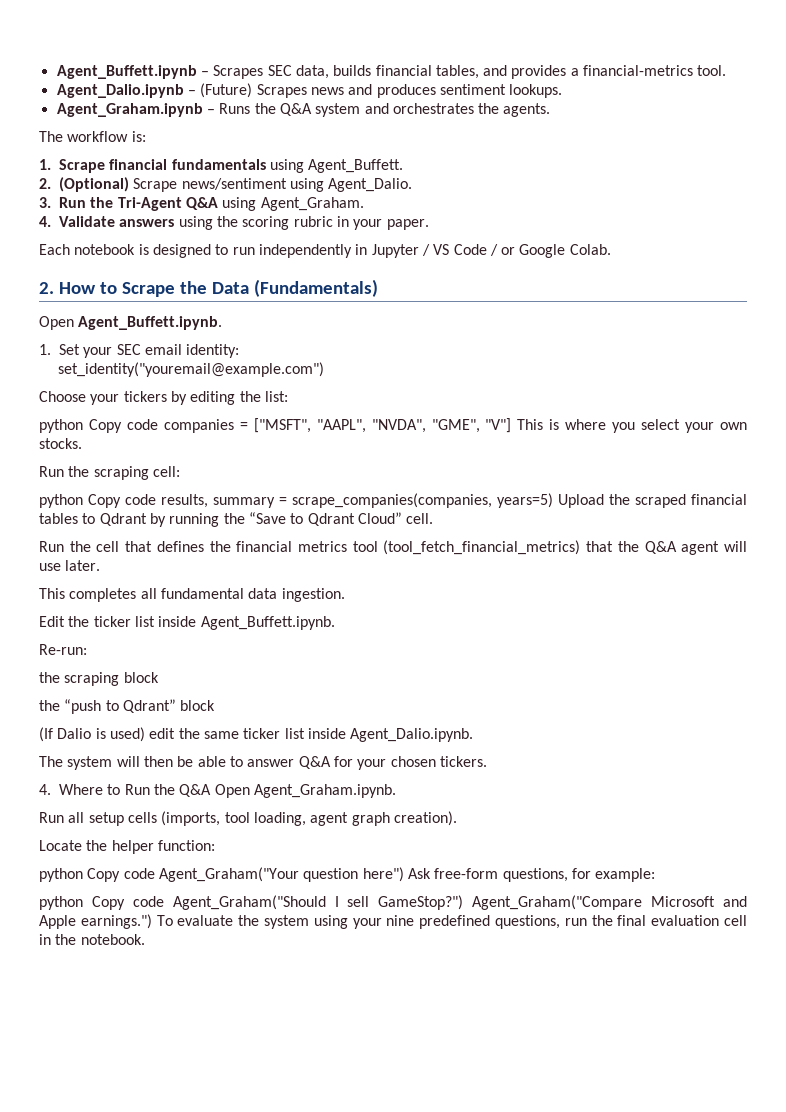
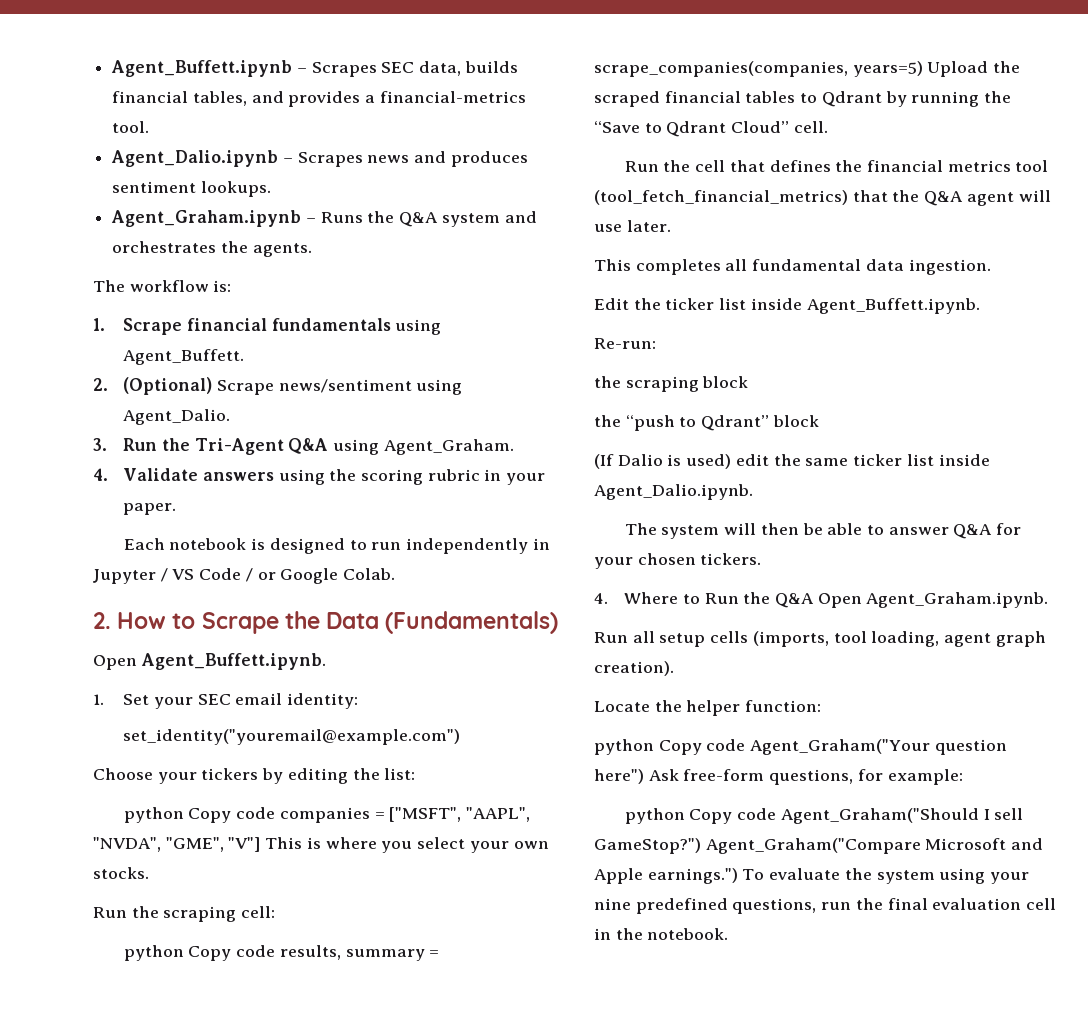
[200,83,253,98] (Future) -> (293, 160) none

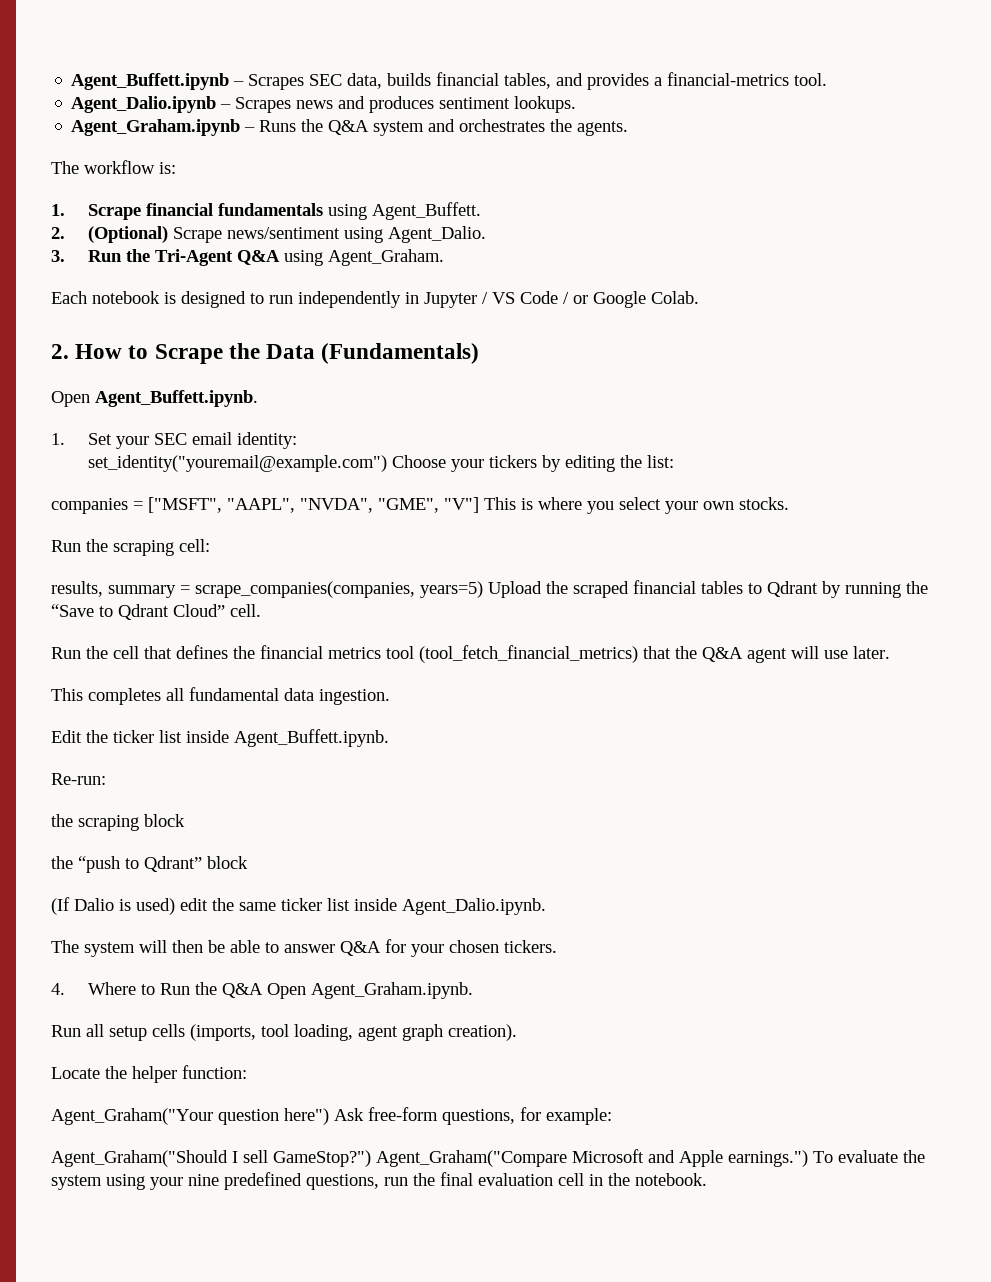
[93,468,546,485] [123,503,177,515] // 4. Validate answers using the scoring rubric in your paper. -> (444, 257) none
(461, 737) // -> (387, 463) none
[123,807,276,823] python Copy code -> (674, 461) none
[123,945,276,961] python Copy code -> (210, 545) none
[594,739,746,755] python Copy code -> (247, 1072) none
[624,808,777,824] python Copy code -> (612, 1116) none

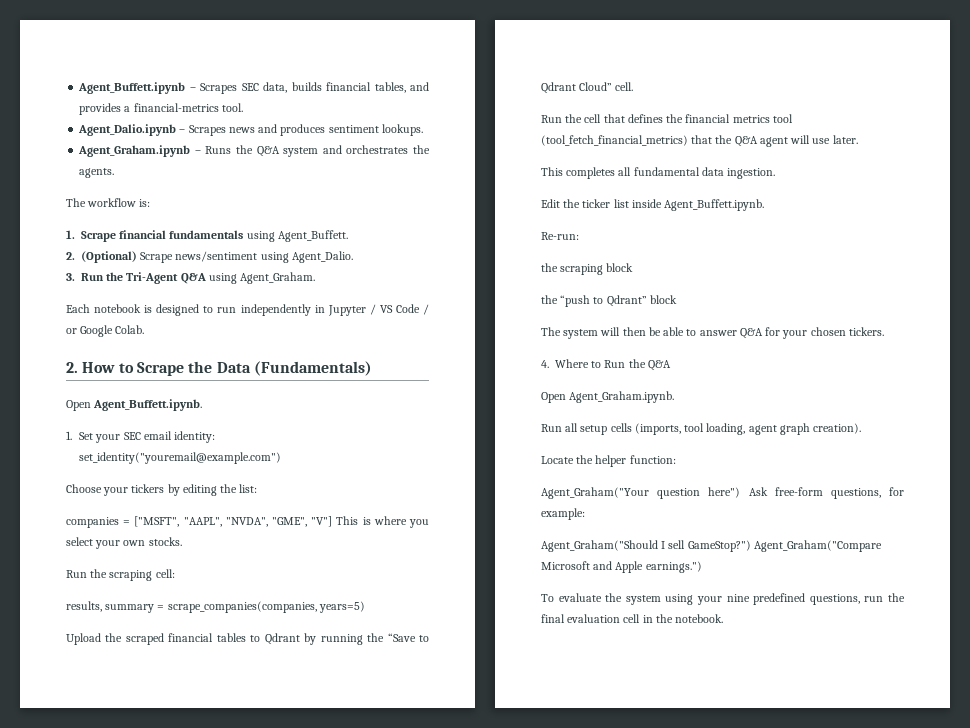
(387, 463) none -> (282, 458) //
(483, 589) none -> (365, 607) //
[51,897,546,915] // (If Dalio is used) edit the same ticker list inside Agent_Dalio.ipynb. -> (677, 299) none
(263, 990) none -> (671, 365) //
(808, 1158) none -> (702, 567) //

